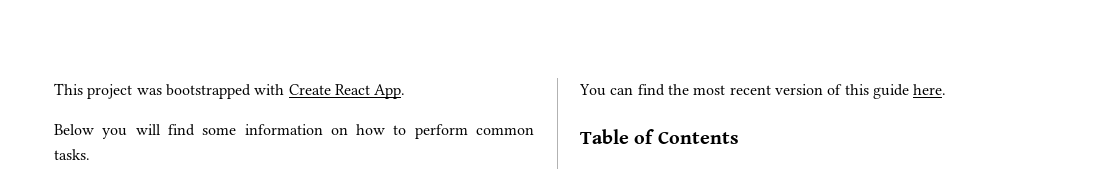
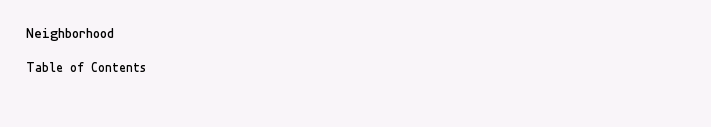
[54,83,406,99] [54,124,534,139] [54,149,90,160] [579,84,947,99] This project was bootstrapped with Create React App. // Below you will find some information on how to perform common tasks. // You can find the most recent version of this guide here. -> [26,28,114,41] Neighborhood

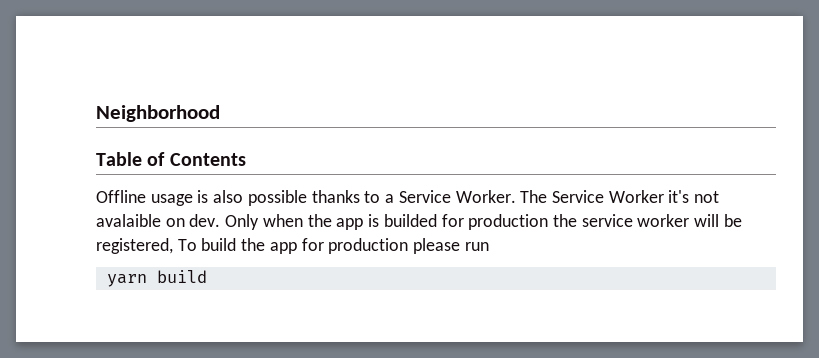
(146, 67) none -> [96,190,720,206] [96,214,742,230] [96,238,489,254] [106,270,207,287] // Offline usage is also possible thanks to a Service Worker. The Service Worker it's not avalaible on dev. Only when the app is builded for production the service worker will be registered, To build the app for production please run // yarn build

